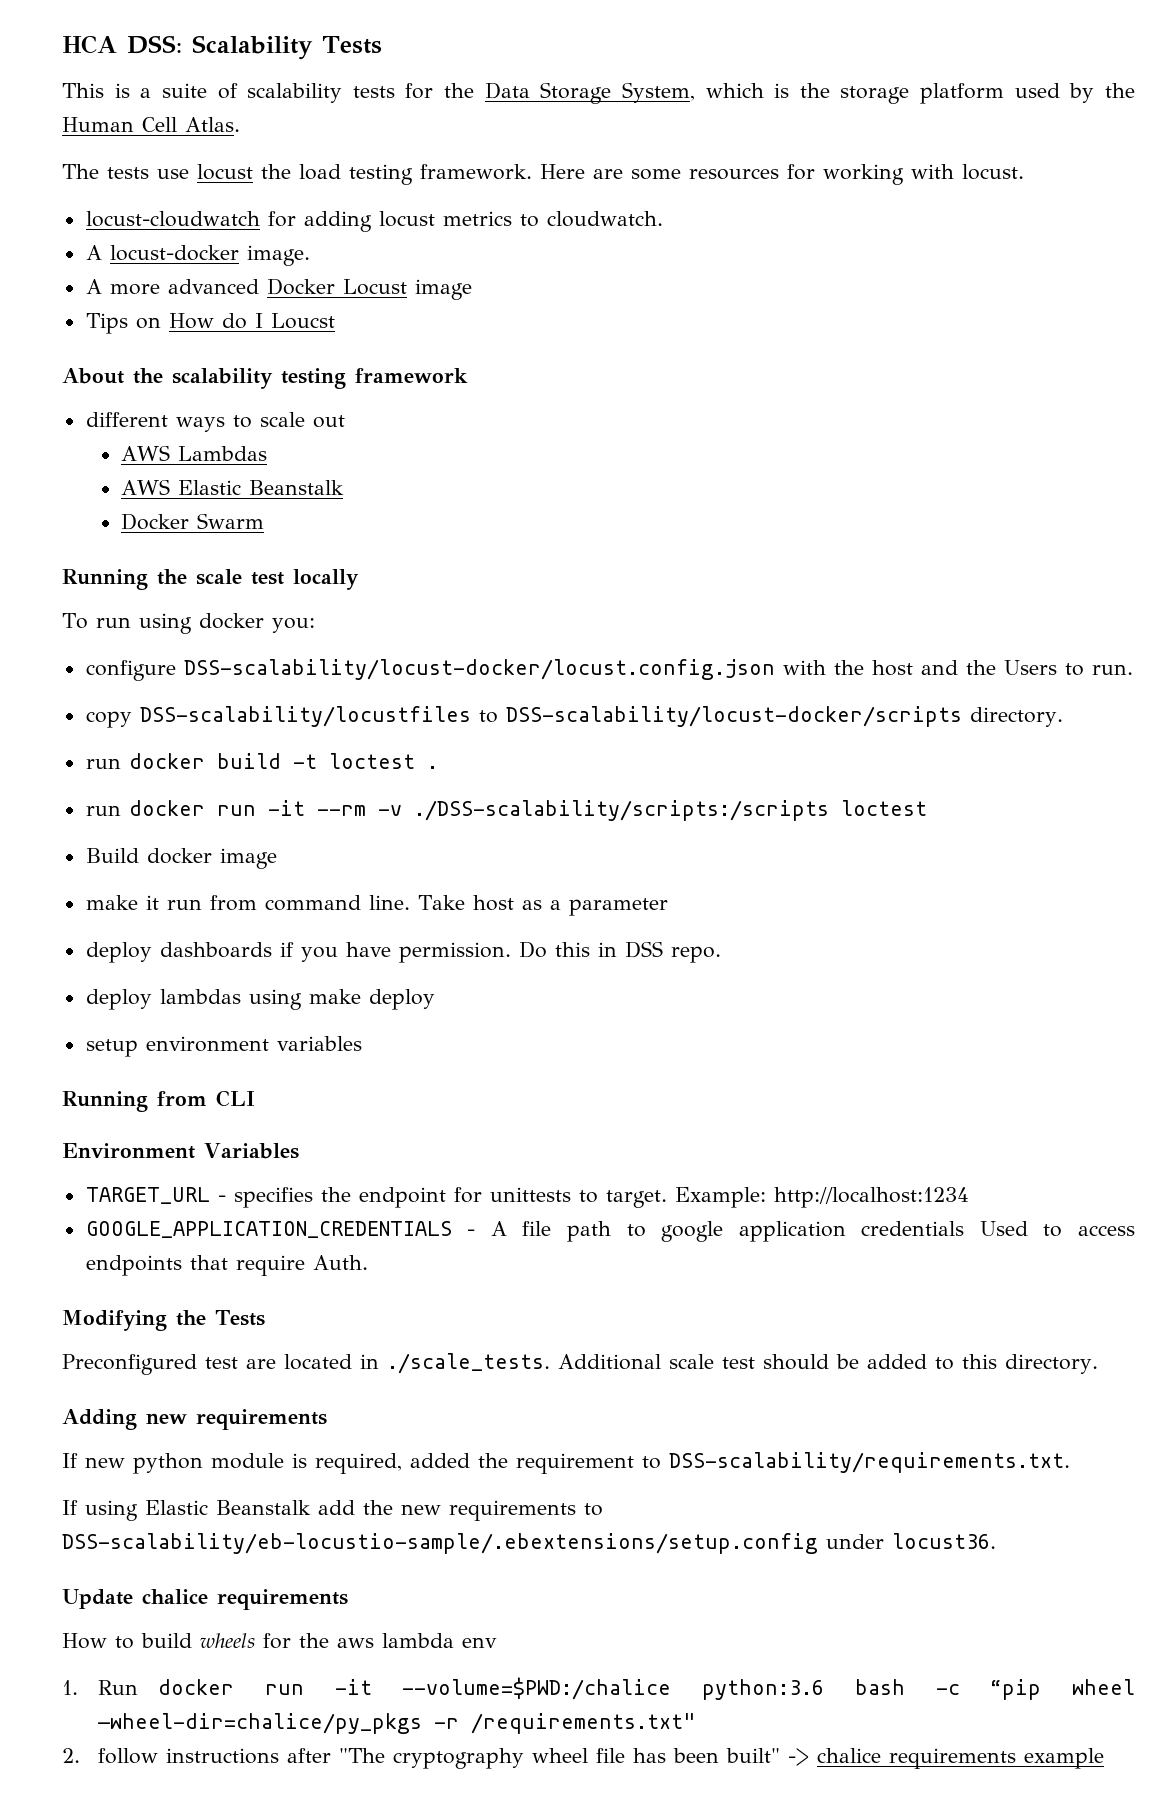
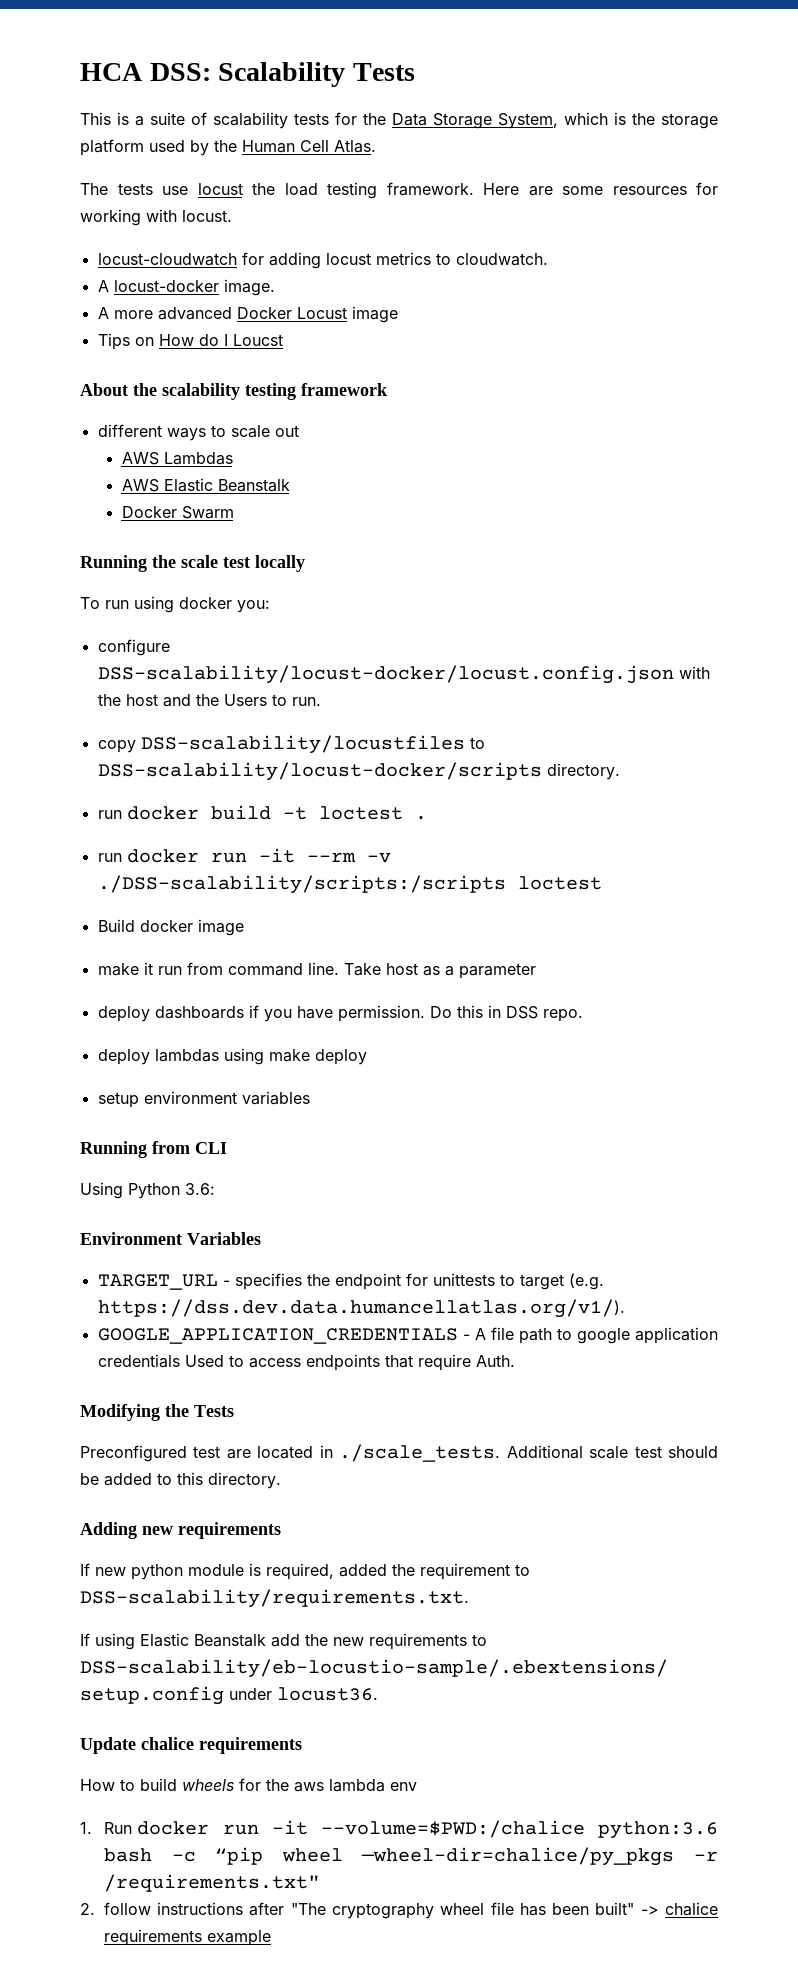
(255, 1098) none -> [80,1182,215,1199] // Using Python 3.6:
[605,1187,969,1208] target. Example: http://localhost:1234 -> [519,1273,604,1290] [97,1299,625,1318] target (e.g. https://dss.dev.data.humancellatlas.org/v1/).

